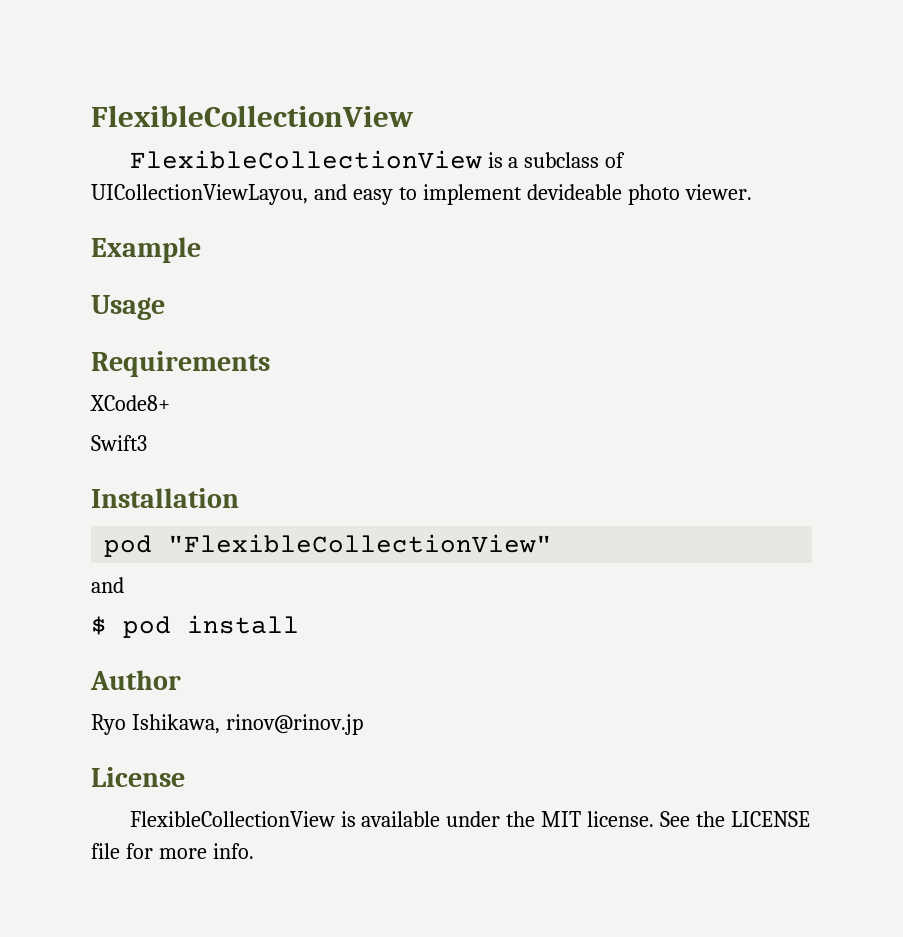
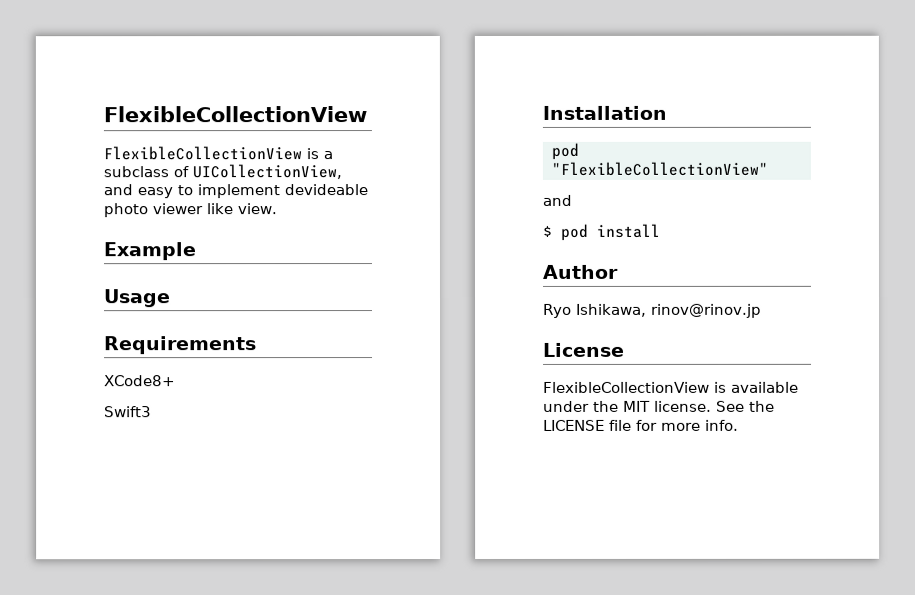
[91,184,308,205] UICollectionViewLayou, -> [192,164,342,180] UICollectionView,
[684,184,752,200] viewer. -> [152,203,277,215] viewer like view.

